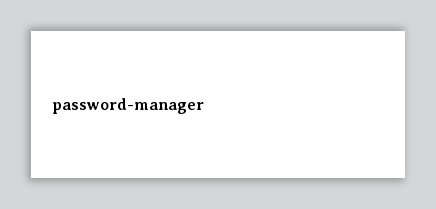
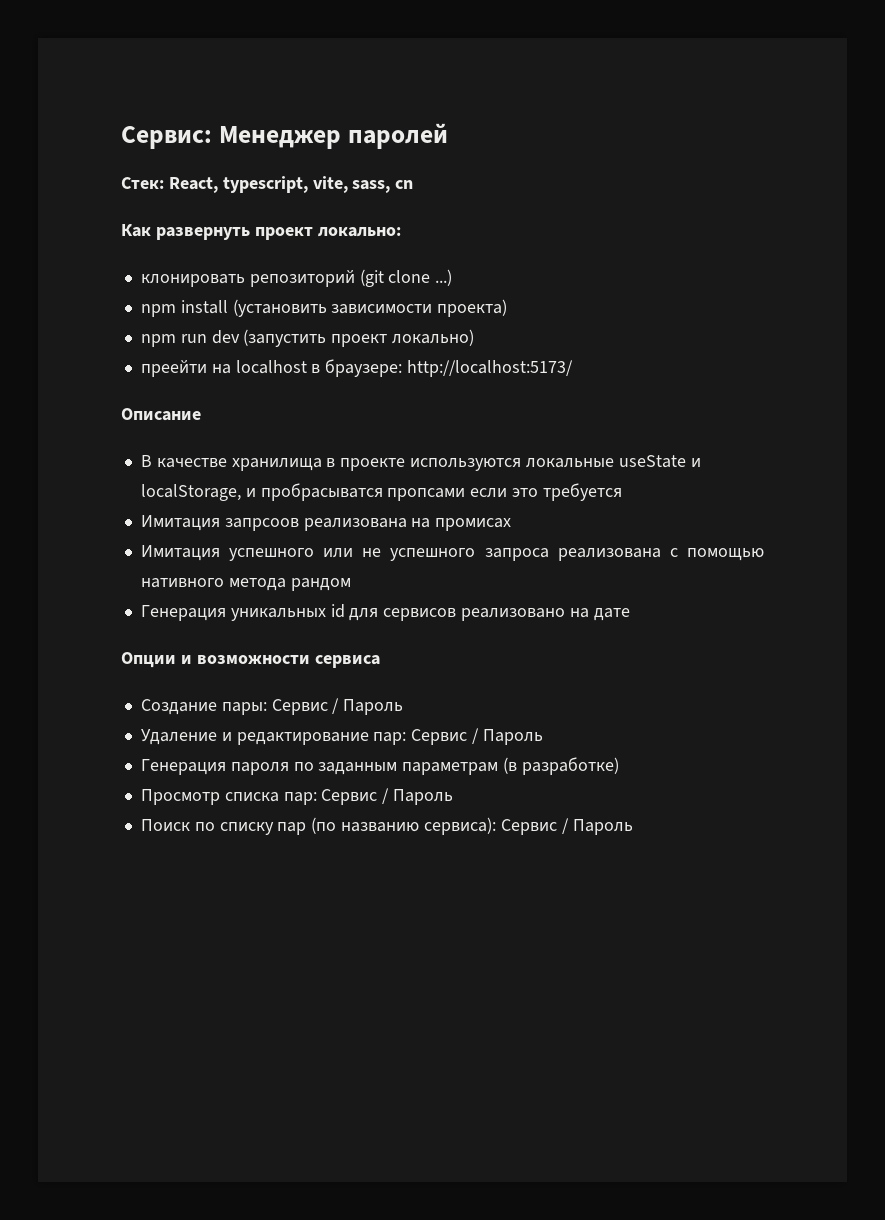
[52,98,204,114] password-manager -> [121,123,448,149] [121,176,414,193] [121,224,401,240] [140,269,453,287] [140,299,508,317] [140,329,475,347] [140,359,574,377] [121,408,201,421] [140,455,701,471] [140,483,622,501] [140,515,512,531] [140,545,764,561] [140,578,351,591] [140,604,630,621] [121,652,380,668] [140,698,404,715] [140,728,543,745] [140,757,619,775] [140,788,454,805] [140,817,633,835] Сервис: Менеджер паролей // Стек: React, typescript, vite, sass, cn // Как развернуть проект локально: // клонировать репозиторий (git clone ...) // npm install (установить зависимости проекта) // npm run dev (запустить проект локально) // преейти на localhost в браузере: http://localhost:5173/ // Описание // В качестве хранилища в проекте используются локальные useState и localStorage, и пробрасыватся пропсами если это требуется // Имитация запрсоов реализована на промисах // Имитация успешного или не успешного запроса реализована с помощью нативного метода рандом // Генерация уникальных id для сервисов реализовано на дате // Опции и возможности сервиса // Создание пары: Сервис / Пароль // Удаление и редактирование пар: Сервис / Пароль // Генерация пароля по заданным параметрам (в разработке) // Просмотр списка пар: Сервис / Пароль // Поиск по списку пар (по названию сервиса): Сервис / Пароль

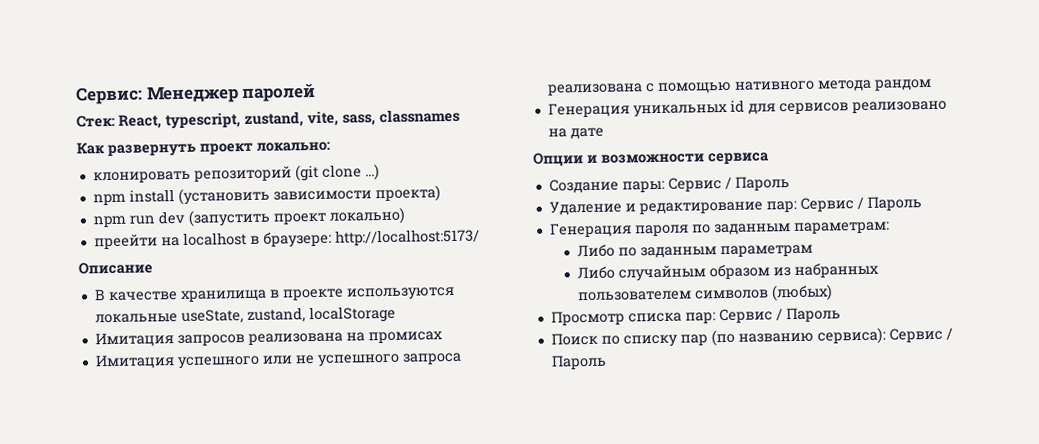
(308, 184) none -> [244,111,304,128] zustand,
[395,180,414,189] cn -> [379,108,460,124] classnames
[618,455,701,468] [140,483,622,501] [140,515,299,531] useState и localStorage, и пробрасыватся пропсами если это требуется // Имитация запрсоов -> [180,305,396,324] [94,332,245,348] useState, zustand, localStorage // Имитация запросов
[402,757,619,775] параметрам (в разработке) -> [793,221,890,234] [576,244,813,259] [576,262,879,282] [577,284,833,302] параметрам: // Либо по заданным параметрам // Либо случайным образом из набранных пользователем символов (любых)

